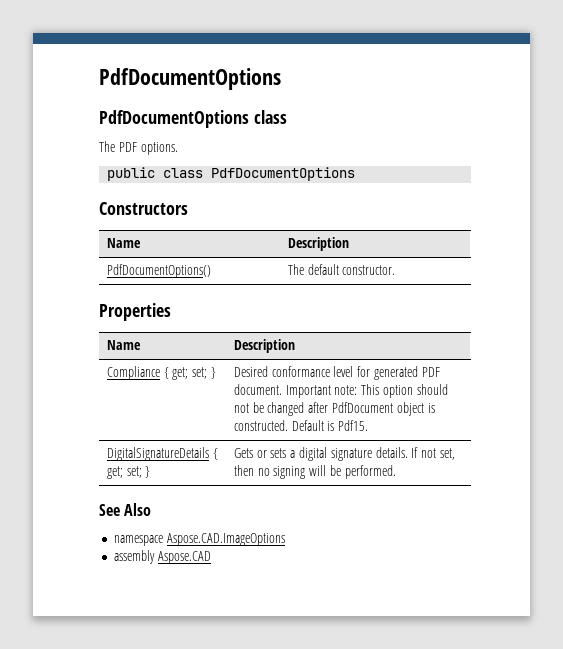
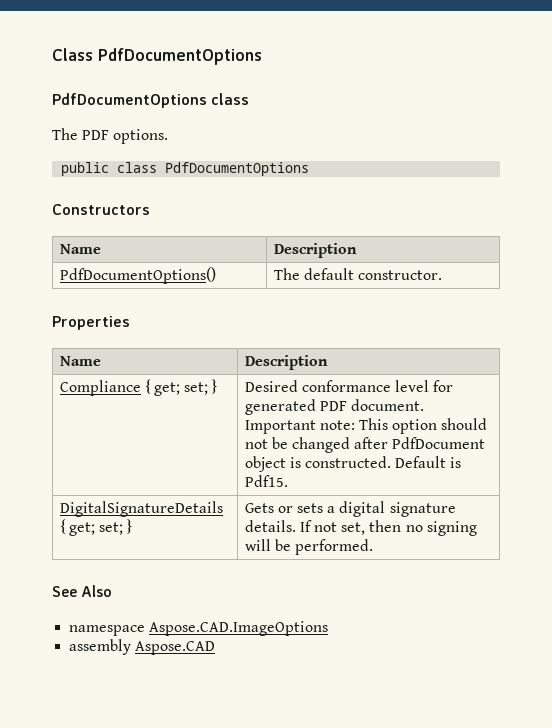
(99, 79) none -> [52,48,93,61] Class

